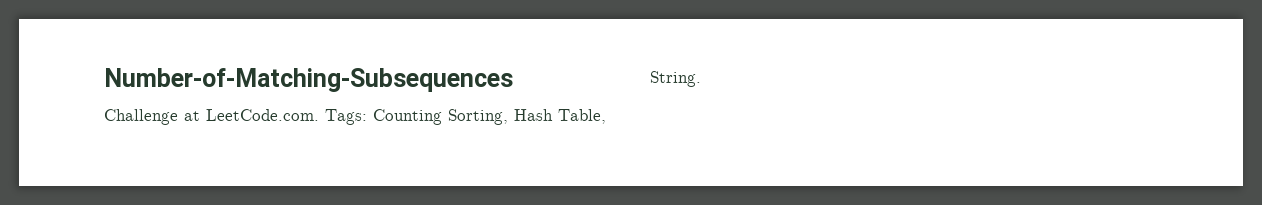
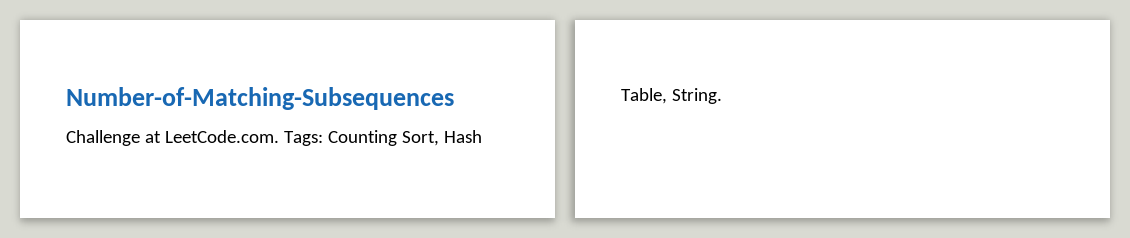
[448,109,508,125] Sorting, -> [401,131,439,146] Sort,

